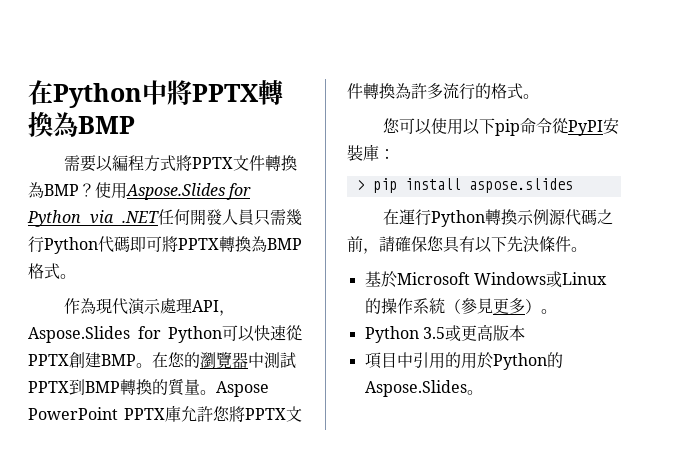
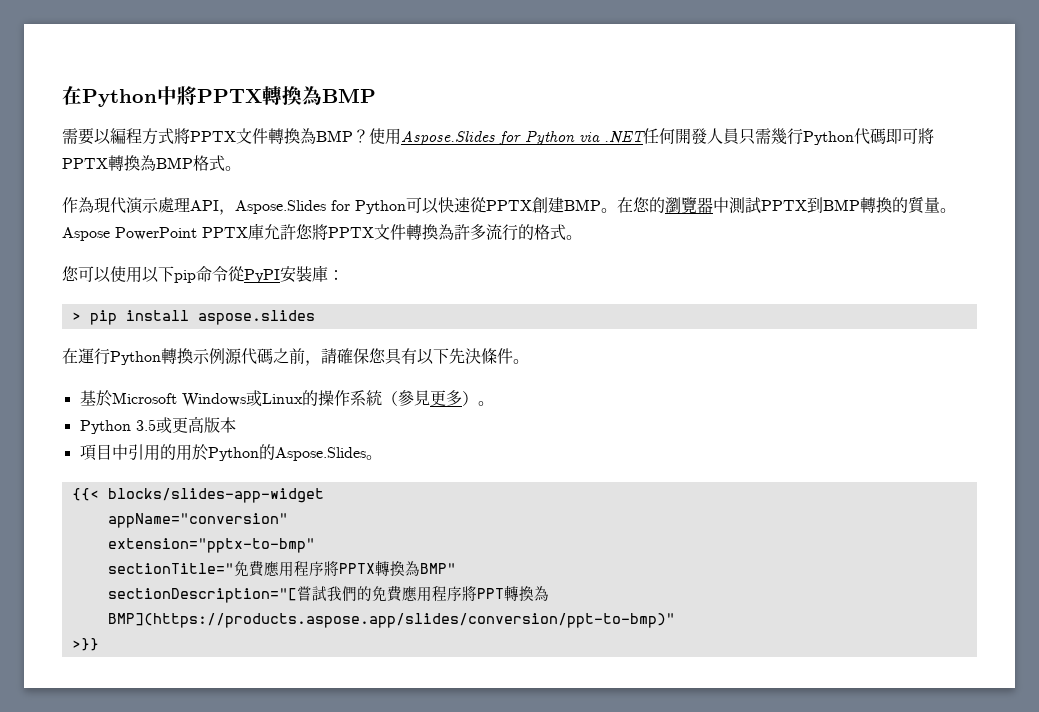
(483, 392) none -> [71,488,324,503] [107,513,288,528] [107,538,315,553] [107,560,456,577] [107,585,549,603] [107,613,675,628] [71,638,99,651] // {{< blocks/slides-app-widget // appName="conversion" // extension="pptx-to-bmp" // sectionTitle="免費應用程序將PPTX轉換為BMP" // sectionDescription="[嘗試我們的免費應用程序將PPT轉換為BMP](https://products.aspose.app/slides/conversion/ppt-to-bmp)" // >}}

